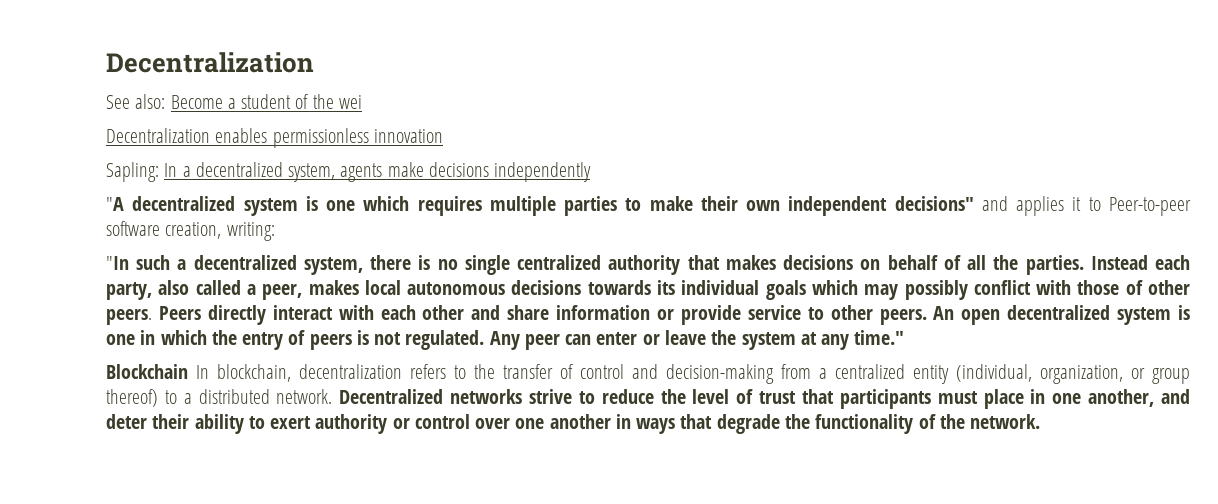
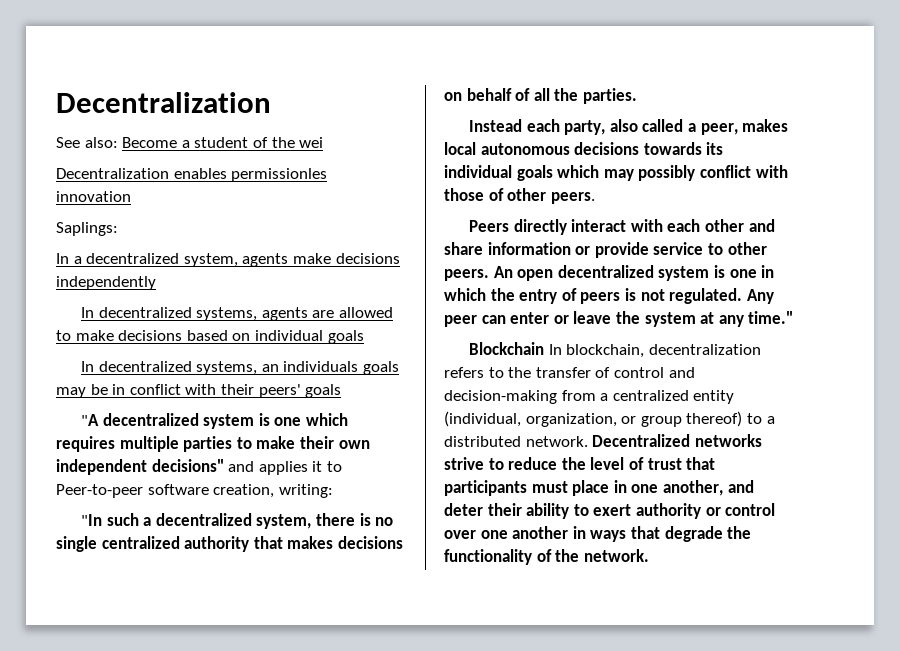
[272,128,369,148] permissionless -> [231,168,328,182] permissionles
[106,162,159,182] Sapling: -> [56,222,118,236] Saplings: //
(592, 172) none -> [80,307,393,321] [56,330,364,344] [80,361,399,375] [56,384,342,398] // In decentralized systems, agents are allowed to make decisions based on individual goals // In decentralized systems, an individuals goals may be in conflict with their peers' goals
(1084, 265) none -> (637, 96) //
(152, 317) none -> (595, 198) //

